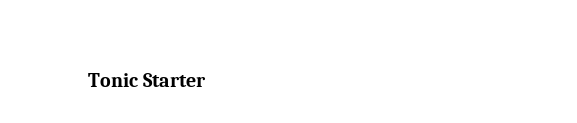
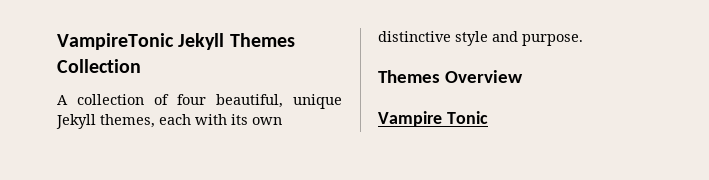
[88,73,207,87] Tonic Starter -> [57,33,295,50] [57,59,141,73] [57,94,342,109] [56,114,282,129] [378,31,583,46] [378,70,523,83] [378,111,488,127] VampireTonic Jekyll Themes Collection // A collection of four beautiful, unique Jekyll themes, each with its own distinctive style and purpose. // Themes Overview // Vampire Tonic

